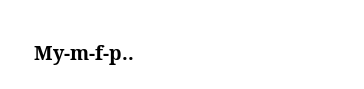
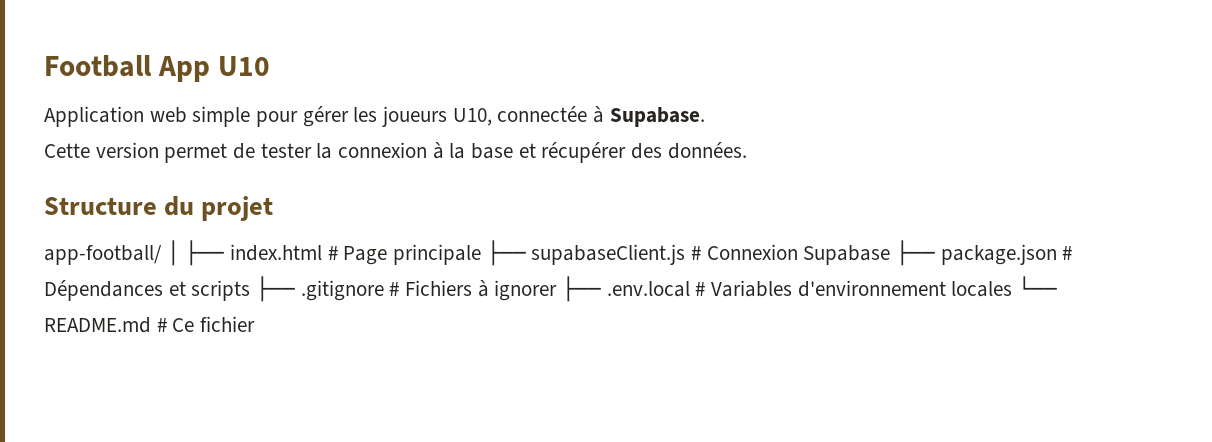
[34,45,134,65] My-m-f-p.. -> [44,55,270,82] [44,106,705,127] [44,142,747,163] [44,196,274,221] [44,240,1073,266] [44,276,1058,302] [44,316,256,333] Football App U10 // Application web simple pour gérer les joueurs U10, connectée à Supabase. // Cette version permet de tester la connexion à la base et récupérer des données. // Structure du projet // app-football/ │ ├── index.html # Page principale ├── supabaseClient.js # Connexion Supabase ├── package.json # Dépendances et scripts ├── .gitignore # Fichiers à ignorer ├── .env.local # Variables d'environnement locales └── README.md # Ce fichier

